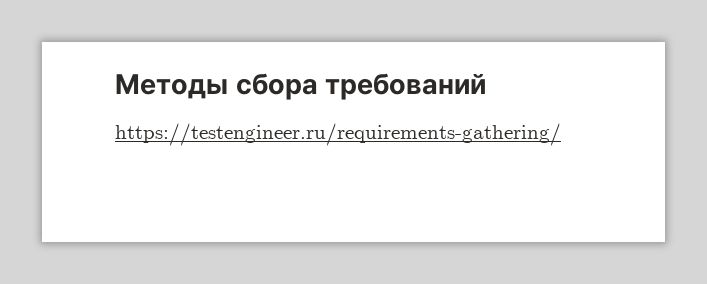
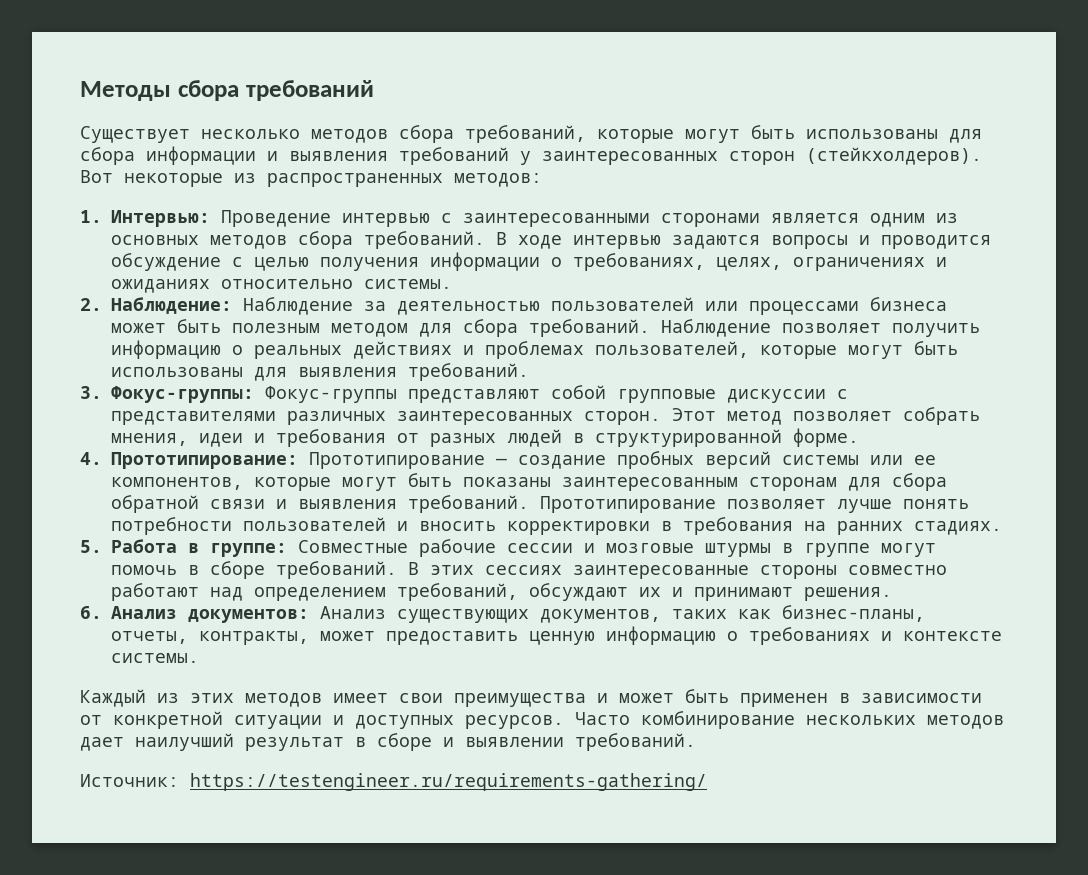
(487, 86) none -> [80,125,982,143] [80,146,982,165] [80,170,542,187] [80,210,958,227] [111,231,991,249] [111,252,947,271] [111,279,452,293] [80,297,947,315] [111,319,980,337] [111,340,958,359] [111,363,529,381] [80,385,848,403] [111,407,980,425] [111,428,859,447] [80,451,936,469] [111,473,947,491] [111,495,969,513] [111,517,1002,535] [80,539,936,557] [111,561,947,579] [111,583,892,601] [80,605,925,623] [111,626,1002,645] [111,653,199,663] [80,689,982,707] [80,711,1004,729] [80,733,696,751] [80,774,179,787] Существует несколько методов сбора требований, которые могут быть использованы для сбора информации и выявления требований у заинтересованных сторон (стейкхолдеров). Вот некоторые из распространенных методов: // 1. Интервью: Проведение интервью с заинтересованными сторонами является одним из основных методов сбора требований. В ходе интервью задаются вопросы и проводится обсуждение с целью получения информации о требованиях, целях, ограничениях и ожиданиях относительно системы. // 2. Наблюдение: Наблюдение за деятельностью пользователей или процессами бизнеса может быть полезным методом для сбора требований. Наблюдение позволяет получить информацию о реальных действиях и проблемах пользователей, которые могут быть использованы для выявления требований. // 3. Фокус-группы: Фокус-группы представляют собой групповые дискуссии с представителями различных заинтересованных сторон. Этот метод позволяет собрать мнения, идеи и требования от разных людей в структурированной форме. // 4. Прототипирование: Прототипирование — создание пробных версий системы или ее компонентов, которые могут быть показаны заинтересованным сторонам для сбора обратной связи и выявления требований. Прототипирование позволяет лучше понять потребности пользователей и вносить корректировки в требования на ранних стадиях. // 5. Работа в группе: Совместные рабочие сессии и мозговые штурмы в группе могут помочь в сборе требований. В этих сессиях заинтересованные стороны совместно работают над определением требований, обсуждают их и принимают решения. // 6. Анализ документов: Анализ существующих документов, таких как бизнес-планы, отчеты, контракты, может предоставить ценную информацию о требованиях и контексте системы. // Каждый из этих методов имеет свои преимущества и может быть применен в зависимости от конкретной ситуации и доступных ресурсов. Часто комбинирование нескольких методов дает наилучший результат в сборе и выявлении требований. // Источник:

